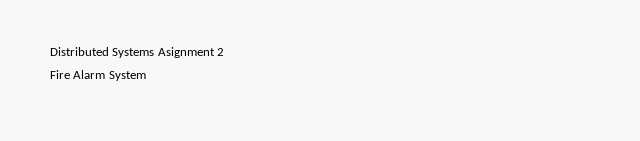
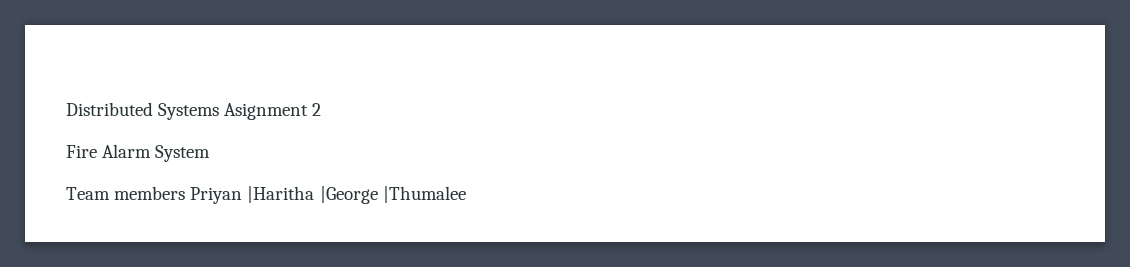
(146, 76) none -> [66,186,466,204] // Team members Priyan |Haritha |George |Thumalee

